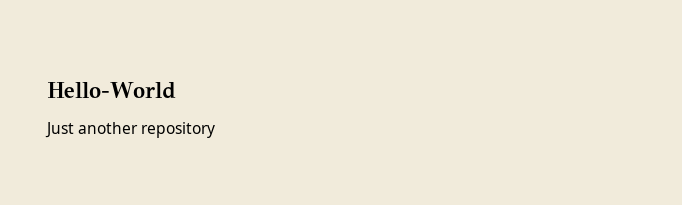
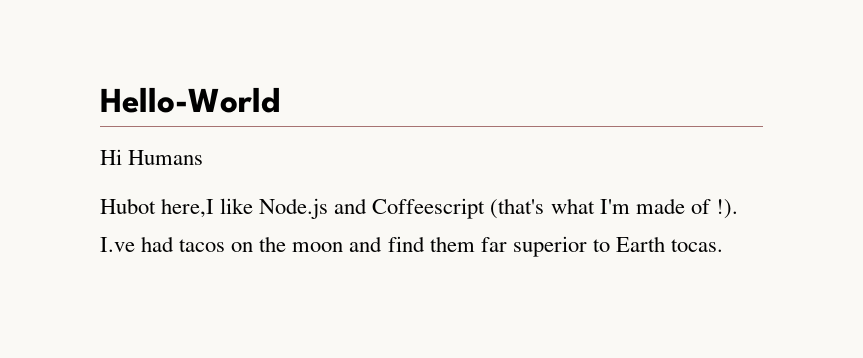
[45,122,216,138] Just another repository -> [100,149,204,165] [100,198,738,219] [100,236,723,257] Hi Humans // Hubot here,I like Node.js and Coffeescript (that's what I'm made of !). I.ve had tacos on the moon and find them far superior to Earth tocas.

